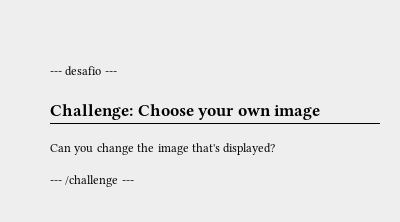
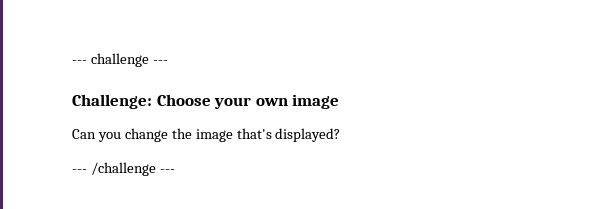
[50,66,102,76] --- desafio -> [72,53,149,67] --- challenge

